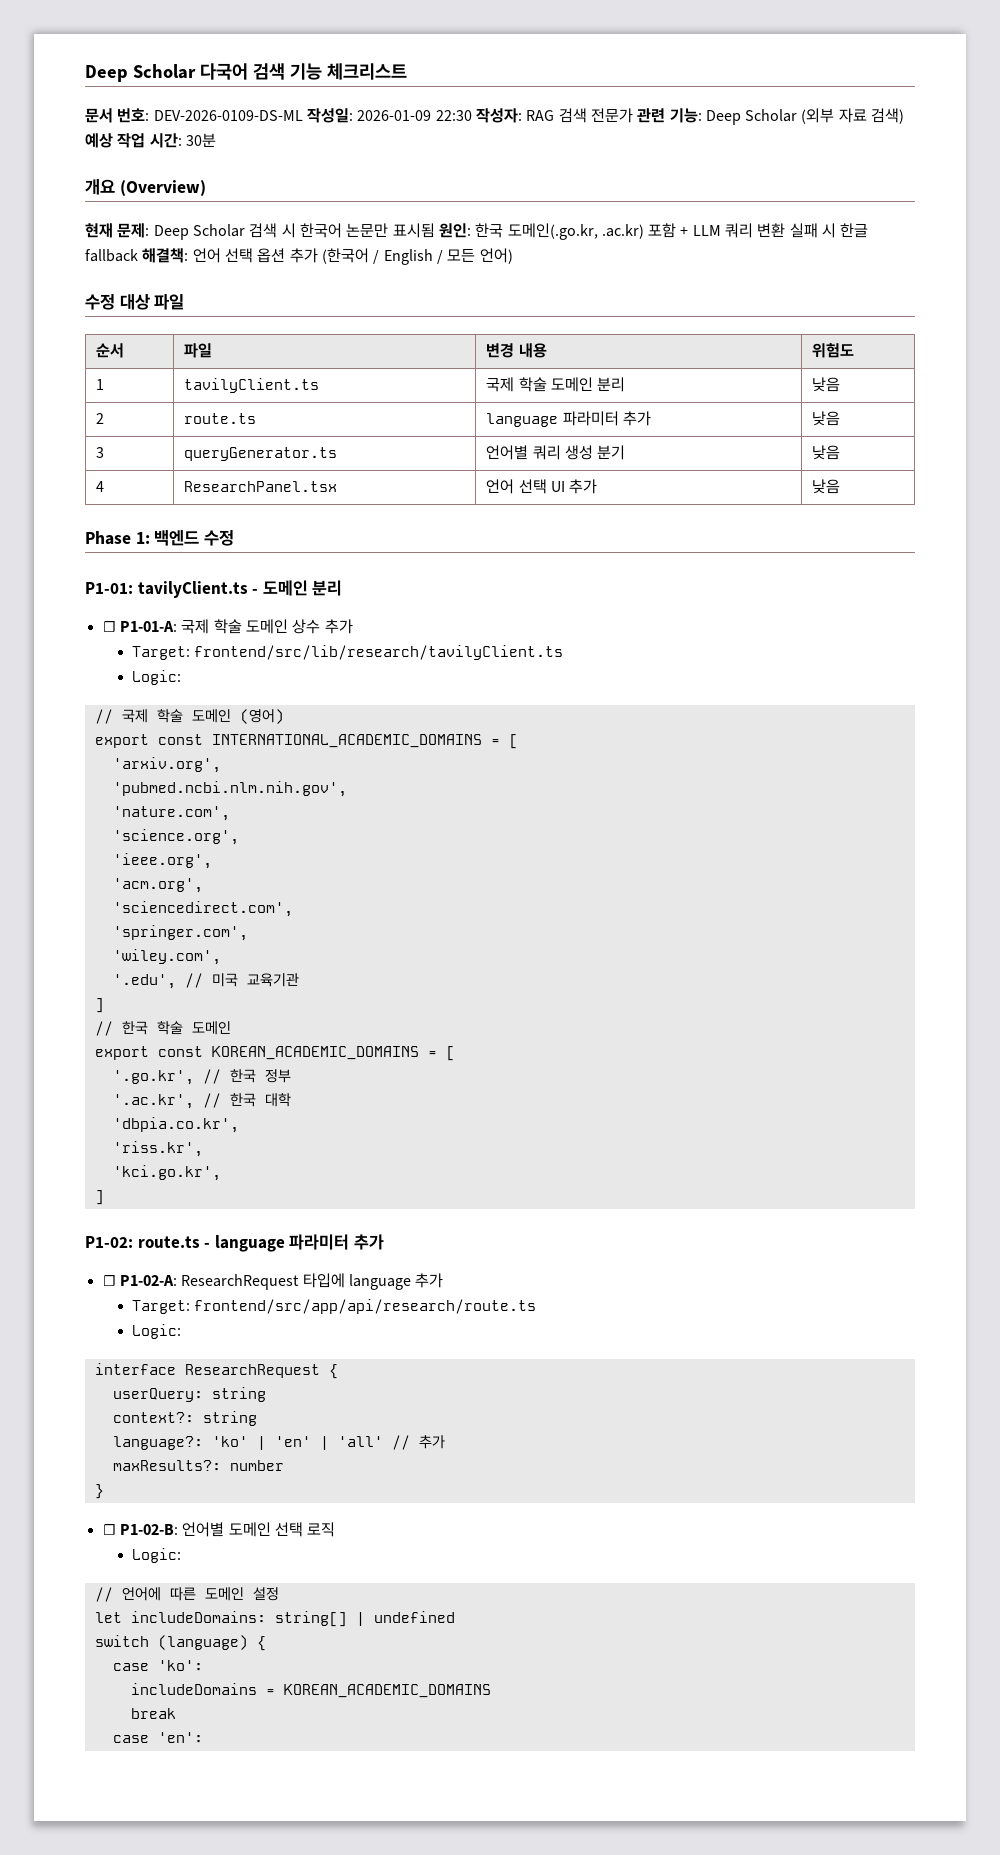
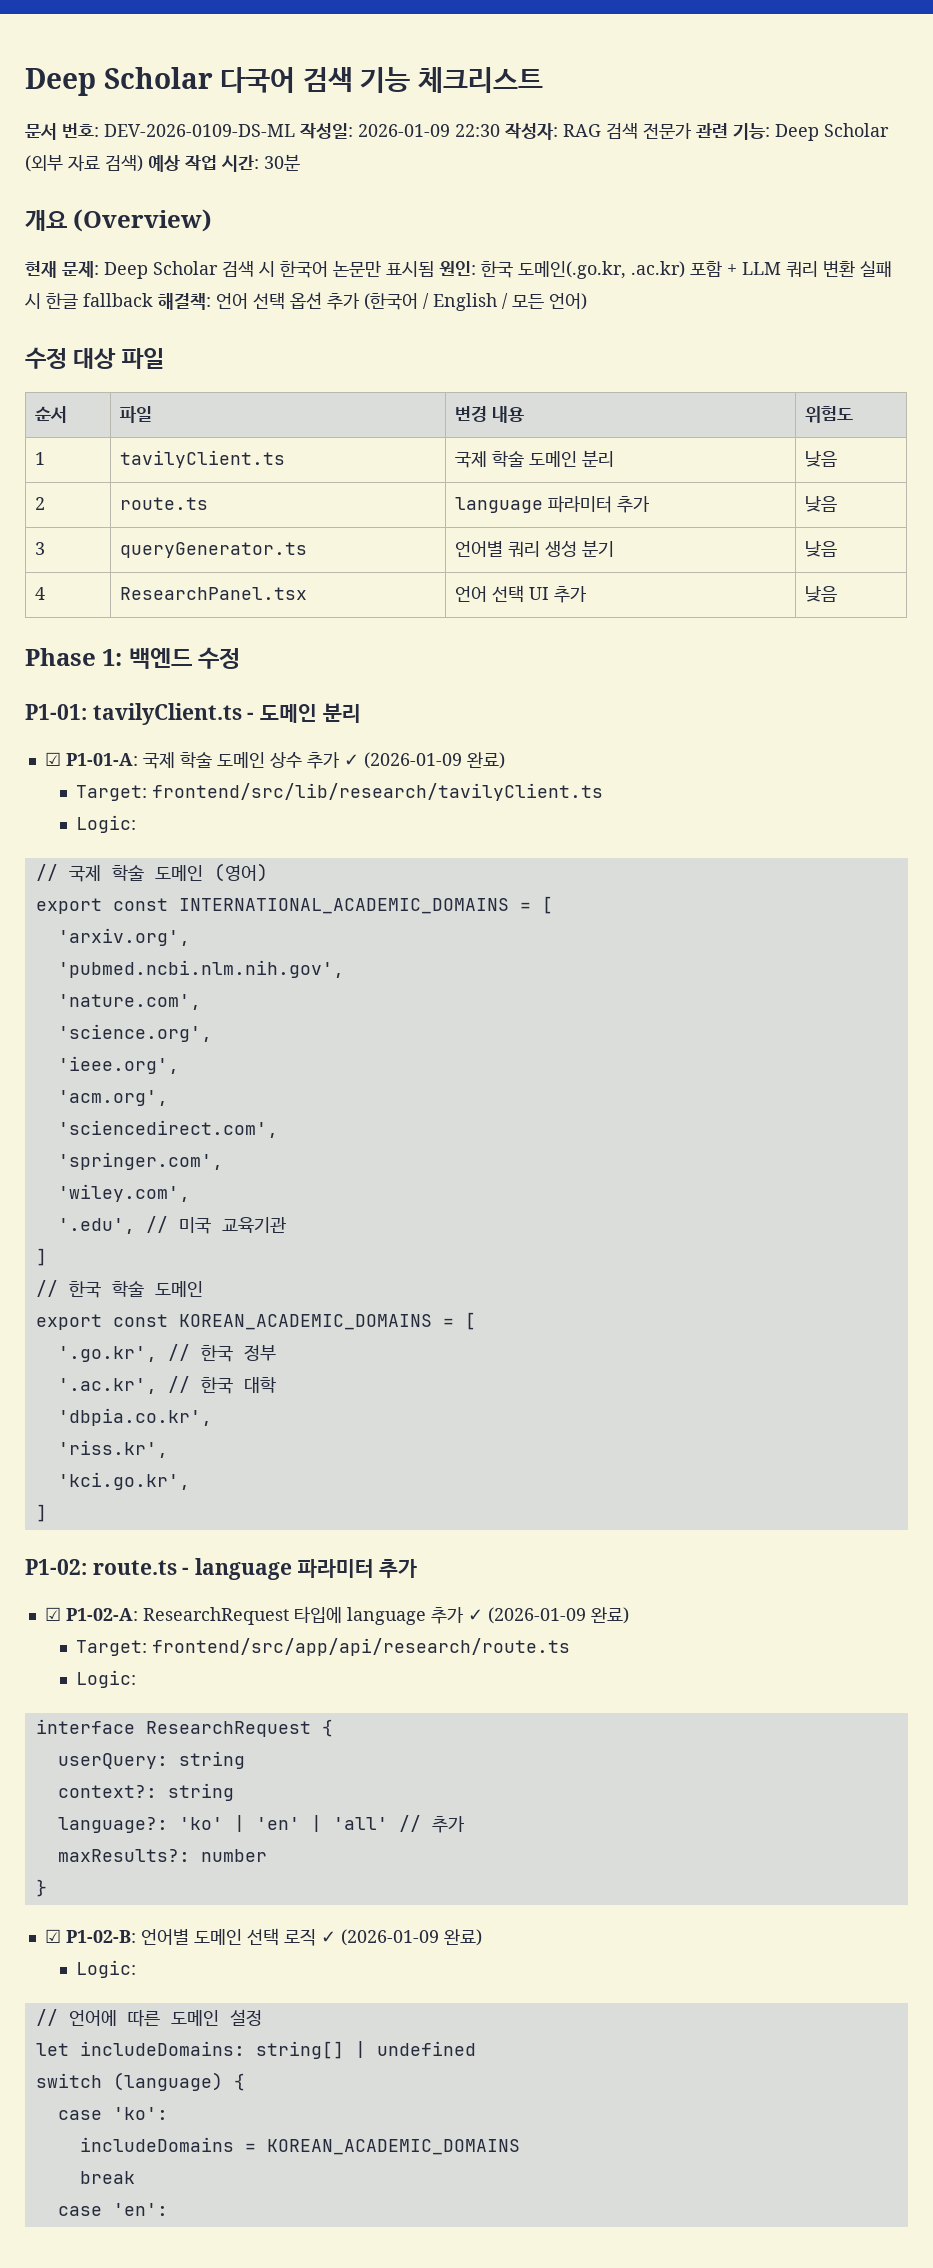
[102,621,116,632] ☐ -> [44,752,61,766] ☑
(353, 626) none -> [343,752,505,769] ✓ (2026-01-09 완료)
[102,1275,116,1286] ☐ -> [44,1607,61,1621] ☑
(444, 1280) none -> [467,1607,629,1624] ✓ (2026-01-09 완료)
[102,1524,116,1535] ☐ -> [44,1929,61,1943] ☑
(336, 1529) none -> [320,1929,482,1946] ✓ (2026-01-09 완료)

